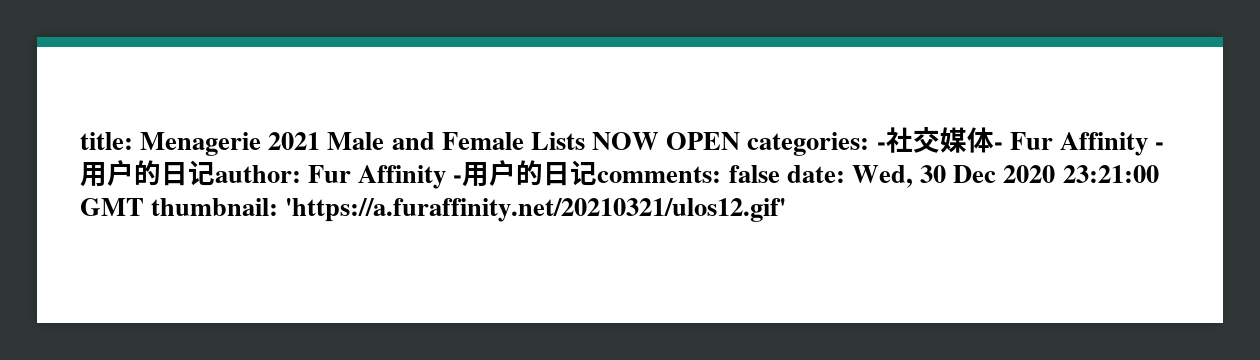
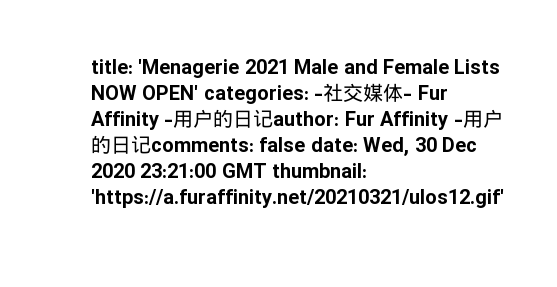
[140,132,262,156] Menagerie -> [138,59,240,78] 'Menagerie
[666,132,741,150] OPEN -> [142,85,199,100] OPEN'

